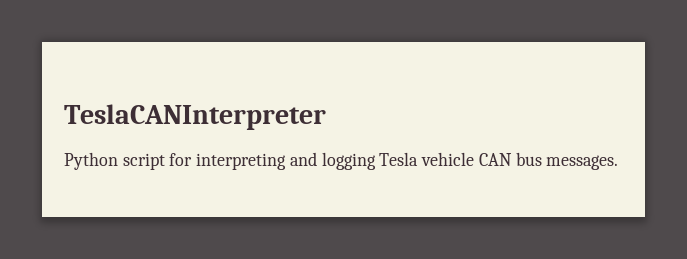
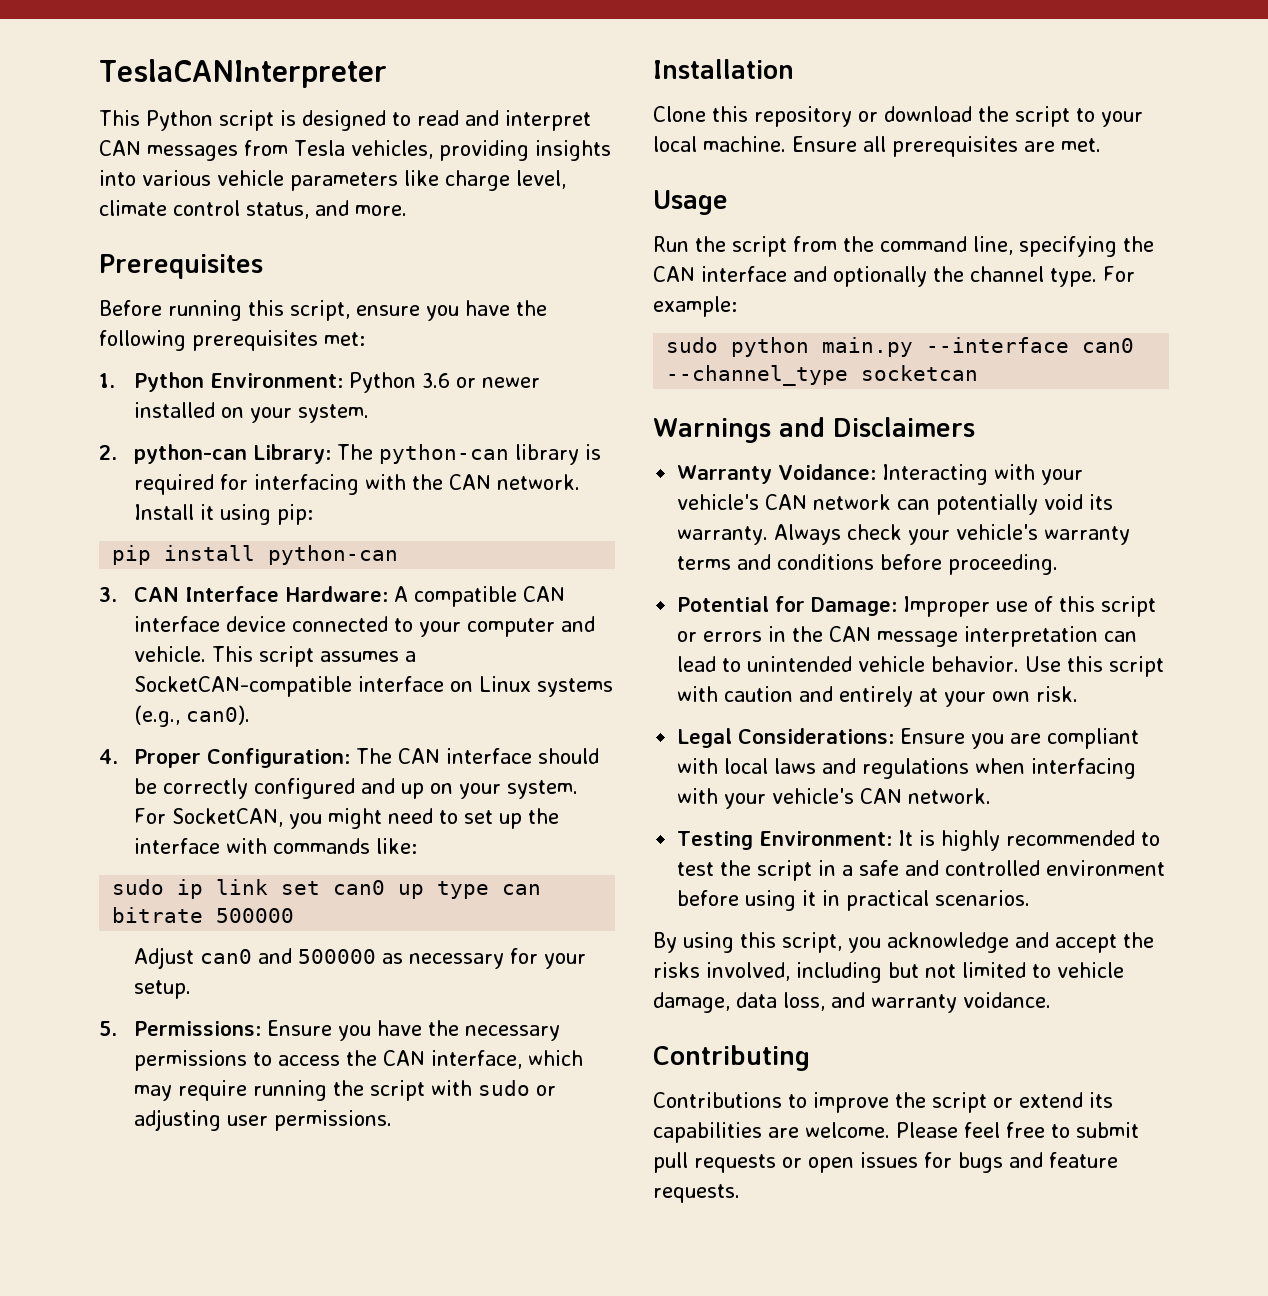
(326, 117) none -> [99,110,140,126] This
[169,152,619,170] for interpreting and logging Tesla vehicle CAN bus messages. -> [280,110,591,131] [99,140,611,161] [99,170,566,191] [99,200,407,219] [99,254,263,279] [99,300,547,321] [99,330,365,351] [99,372,541,393] [134,402,370,423] [99,444,602,465] [134,474,581,495] [134,504,314,525] [112,545,399,565] [99,586,566,607] [134,616,596,637] [134,646,417,667] [134,676,614,697] [134,705,251,727] [99,748,600,768] [134,778,579,799] [134,808,560,829] [134,838,418,854] [112,879,542,899] [112,907,295,923] [134,947,587,969] [134,980,192,999] [99,1020,561,1041] [134,1050,584,1071] [134,1080,557,1101] [134,1109,393,1131] [653,59,794,79] [653,106,1143,127] [653,136,1101,157] [653,190,728,215] [653,236,1154,257] [653,266,1135,287] [653,296,737,317] [666,337,1135,357] [666,365,979,386] [653,417,975,443] [677,464,1084,485] [677,494,1114,515] [677,524,1131,545] [677,554,1059,575] [677,596,1157,617] [677,626,1138,647] [677,656,1165,677] [677,686,1079,707] [677,728,1140,749] [677,758,1137,779] [677,788,992,809] [677,830,1161,851] [677,860,1166,881] [677,890,1031,911] [653,932,1154,953] [653,962,1124,983] [653,992,1051,1013] [653,1045,810,1071] [653,1092,1113,1113] [653,1122,1139,1143] [653,1152,1118,1173] [653,1184,740,1203] is designed to read and interpret CAN messages from Tesla vehicles, providing insights into various vehicle parameters like charge level, climate control status, and more. // Prerequisites // Before running this script, ensure you have the following prerequisites met: // 1. Python Environment: Python 3.6 or newer installed on your system. // 2. python-can Library: The python-can library is required for interfacing with the CAN network. Install it using pip: // pip install python-can // 3. CAN Interface Hardware: A compatible CAN interface device connected to your computer and vehicle. This script assumes a SocketCAN-compatible interface on Linux systems (e.g., can0). // 4. Proper Configuration: The CAN interface should be correctly configured and up on your system. For SocketCAN, you might need to set up the interface with commands like: // sudo ip link set can0 up type can bitrate 500000 // Adjust can0 and 500000 as necessary for your setup. // 5. Permissions: Ensure you have the necessary permissions to access the CAN interface, which may require running the script with sudo or adjusting user permissions. // Installation // Clone this repository or download the script to your local machine. Ensure all prerequisites are met. // Usage // Run the script from the command line, specifying the CAN interface and optionally the channel type. For example: // sudo python main.py --interface can0 --channel_type socketcan // Warnings and Disclaimers // Warranty Voidance: Interacting with your vehicle's CAN network can potentially void its warranty. Always check your vehicle's warranty terms and conditions before proceeding. // Potential for Damage: Improper use of this script or errors in the CAN message interpretation can lead to unintended vehicle behavior. Use this script with caution and entirely at your own risk. // Legal Considerations: Ensure you are compliant with local laws and regulations when interfacing with your vehicle's CAN network. // Testing Environment: It is highly recommended to test the script in a safe and controlled environment before using it in practical scenarios. // By using this script, you acknowledge and accept the risks involved, including but not limited to vehicle damage, data loss, and warranty voidance. // Contributing // Contributions to improve the script or extend its capabilities are welcome. Please feel free to submit pull requests or open issues for bugs and feature requests.

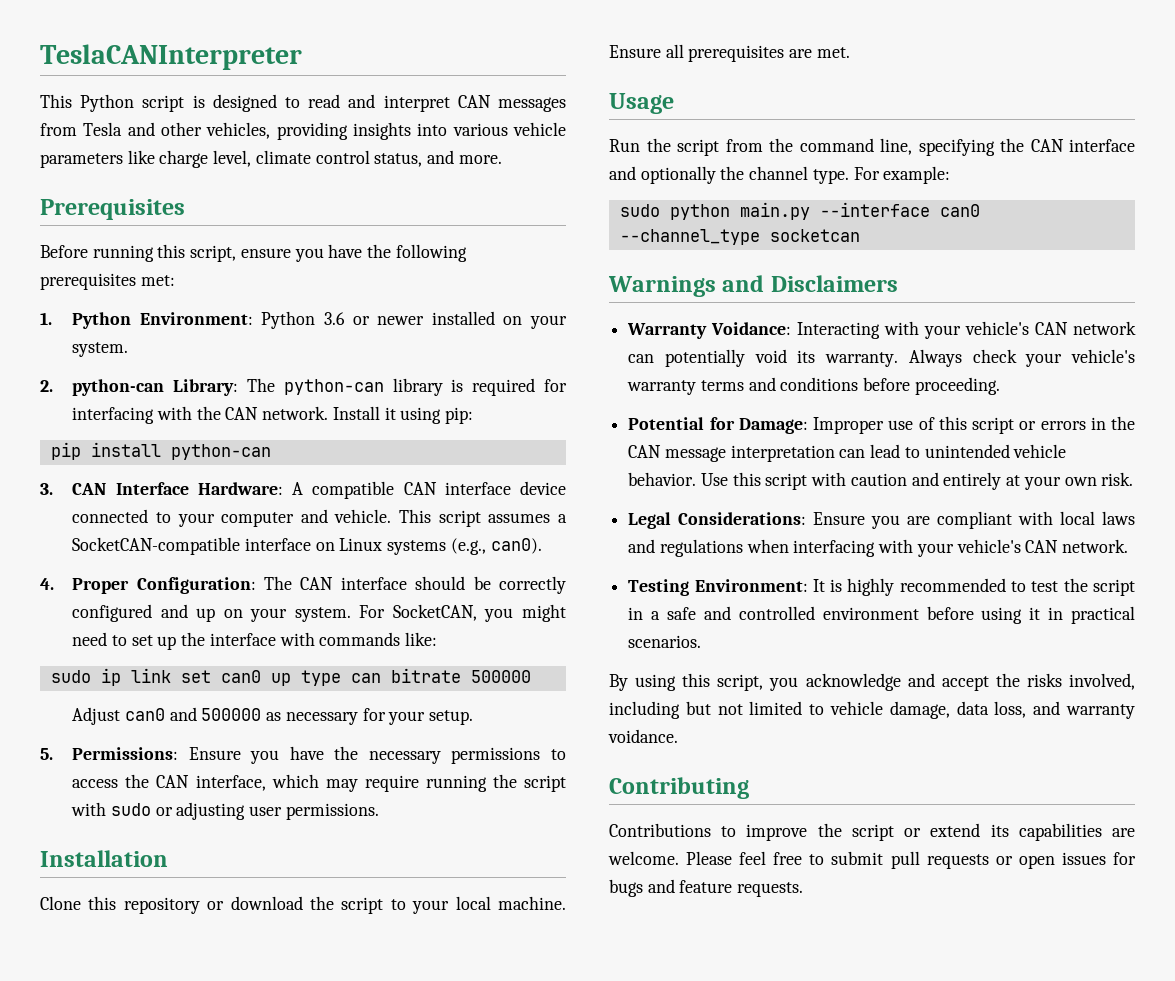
(345, 148) none -> [127,122,203,136] and other

